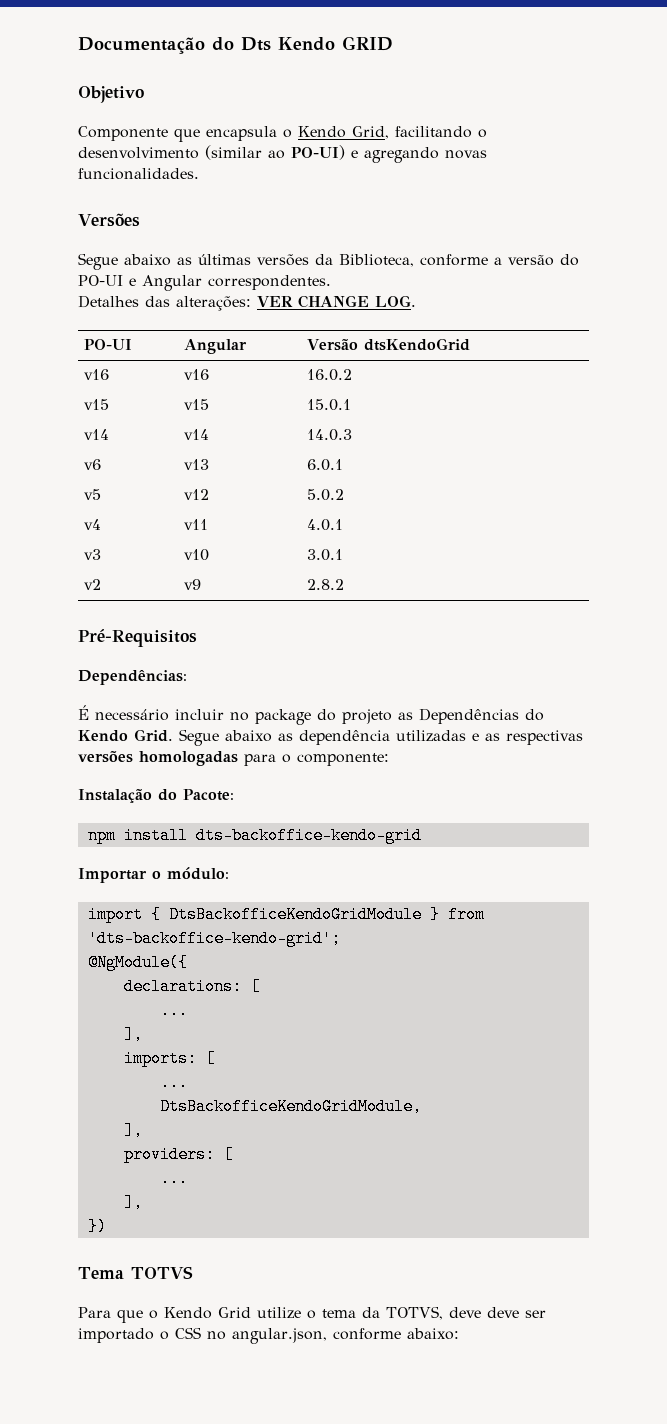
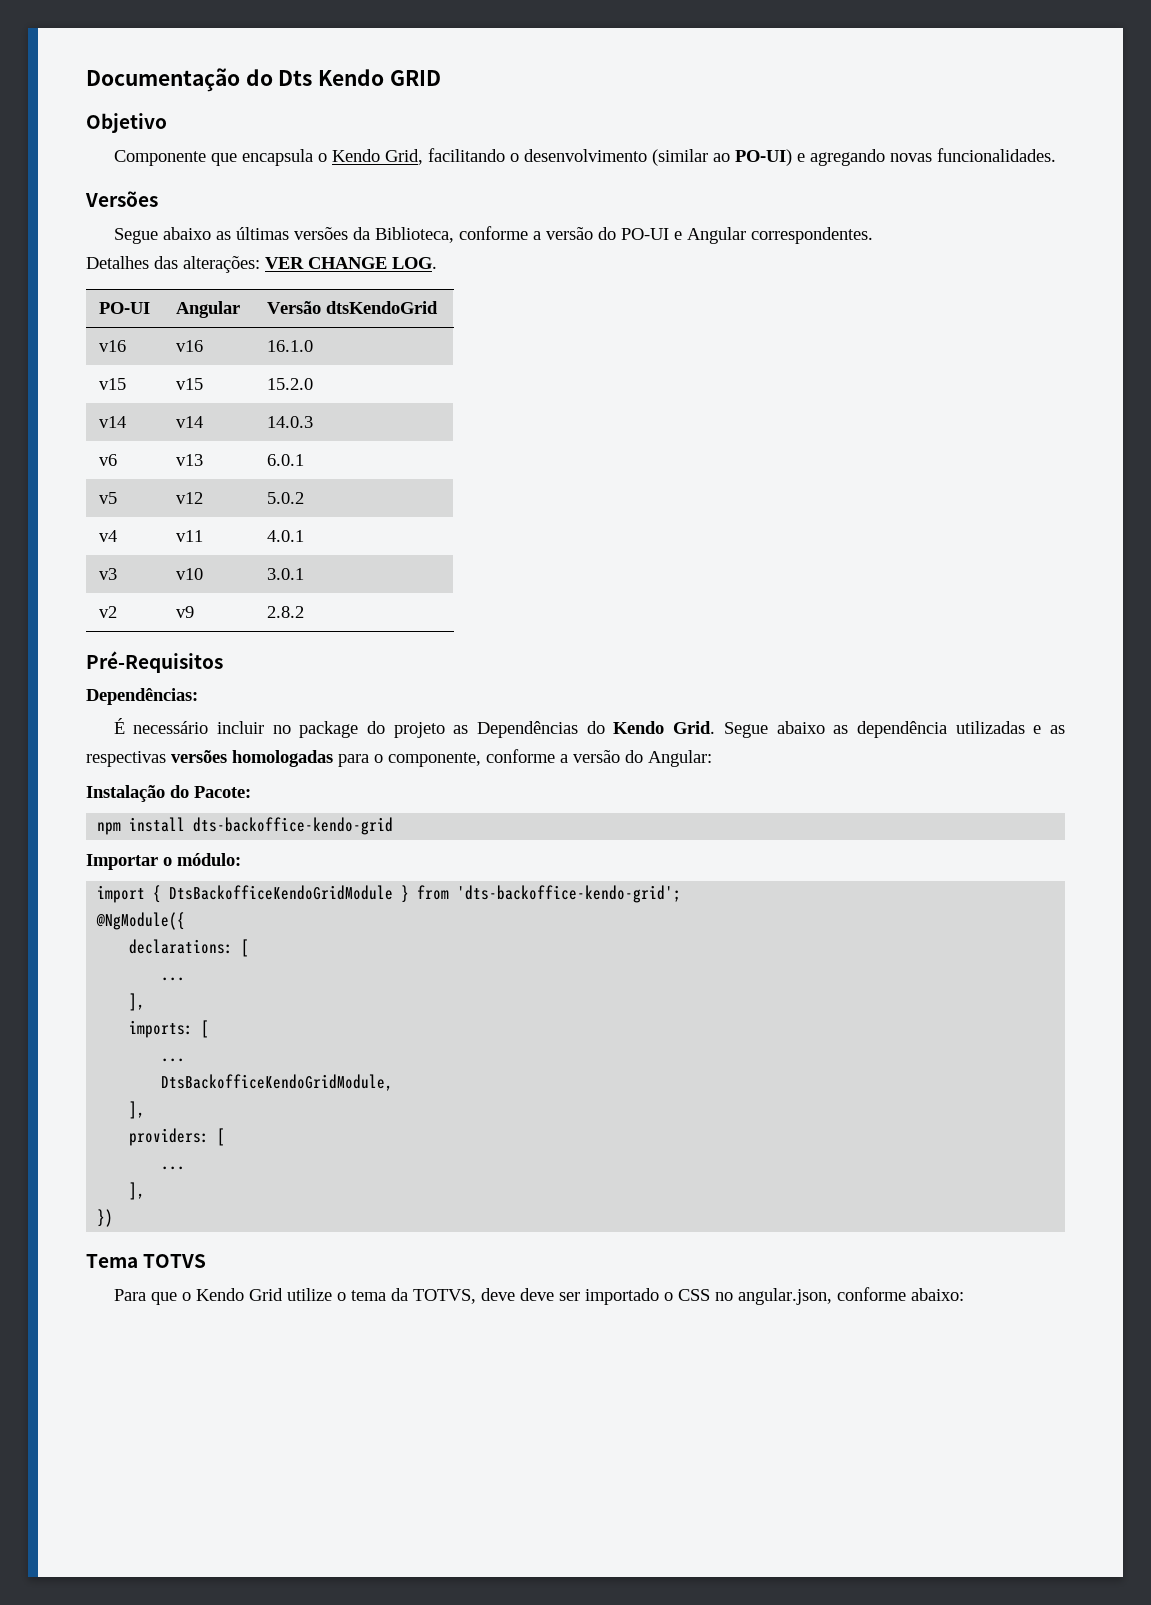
[307,369,353,381] 16.0.2 -> [266,340,313,352] 16.1.0
[307,399,352,411] 15.0.1 -> [266,378,313,390] 15.2.0
[297,753,389,766] componente: -> [388,749,712,767] componente, conforme a versão do Angular:

